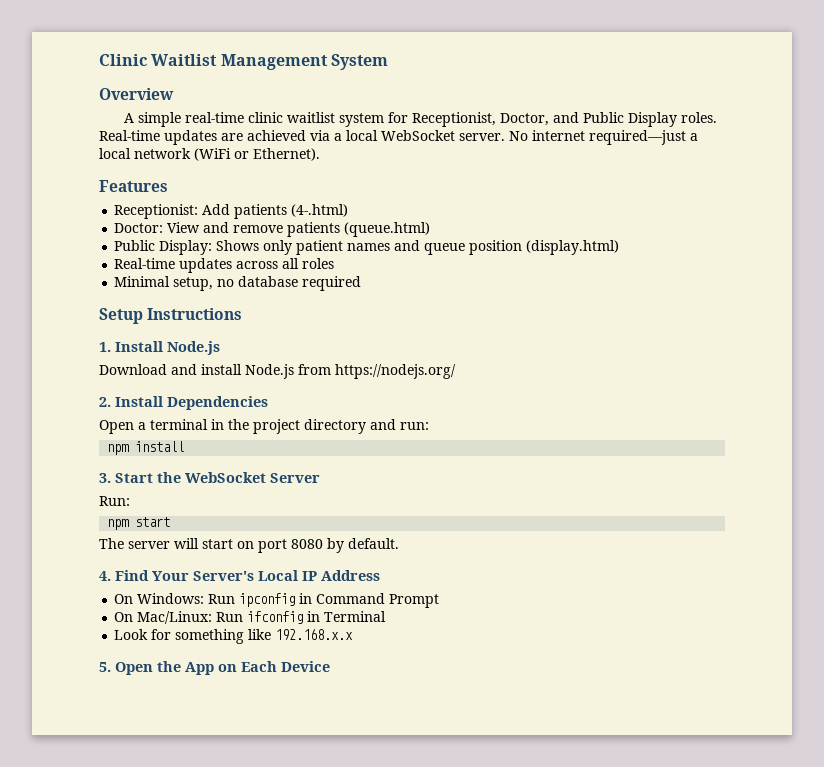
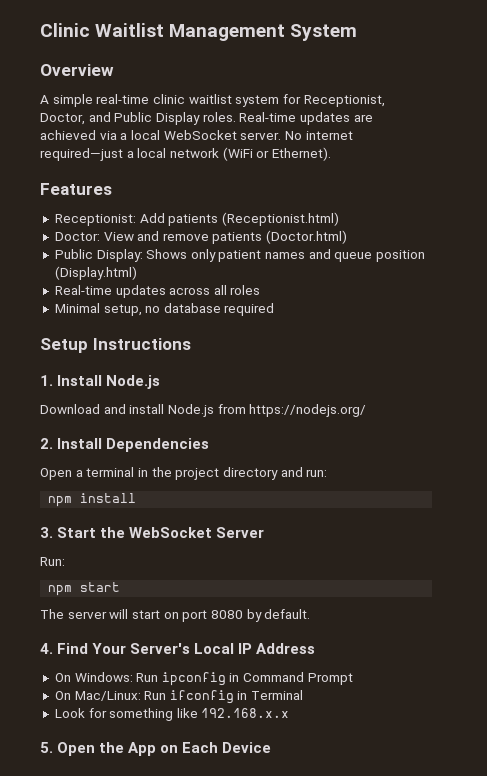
[291,204,349,217] (4-.html) -> [221,212,339,226] (Receptionist.html)
[344,222,431,237] (queue.html) -> [266,230,348,244] (Doctor.html)
[526,240,620,255] (display.html) -> [54,266,137,280] (Display.html)

